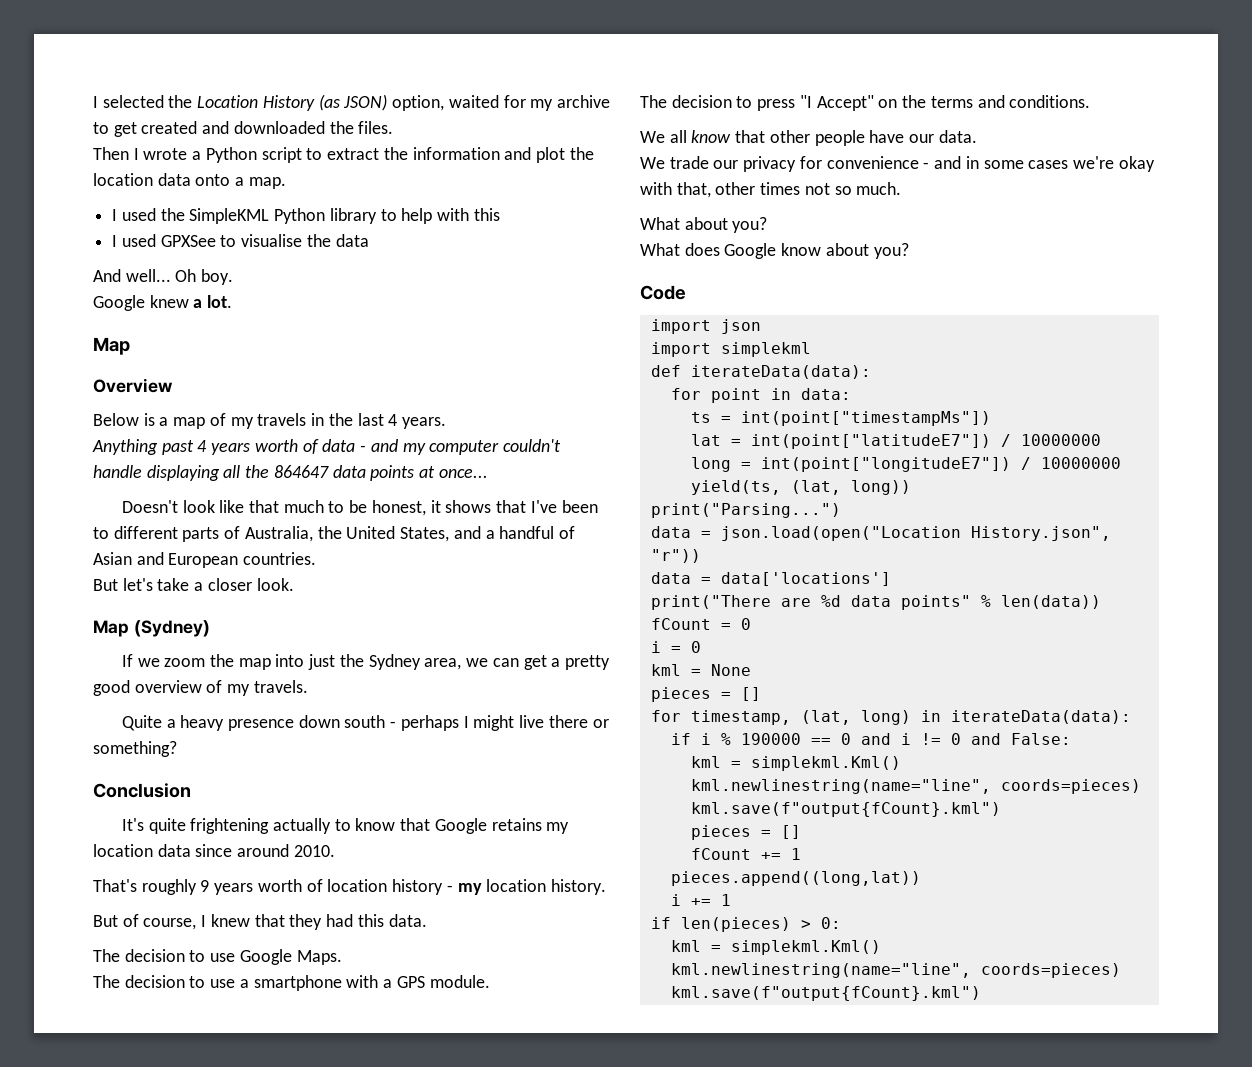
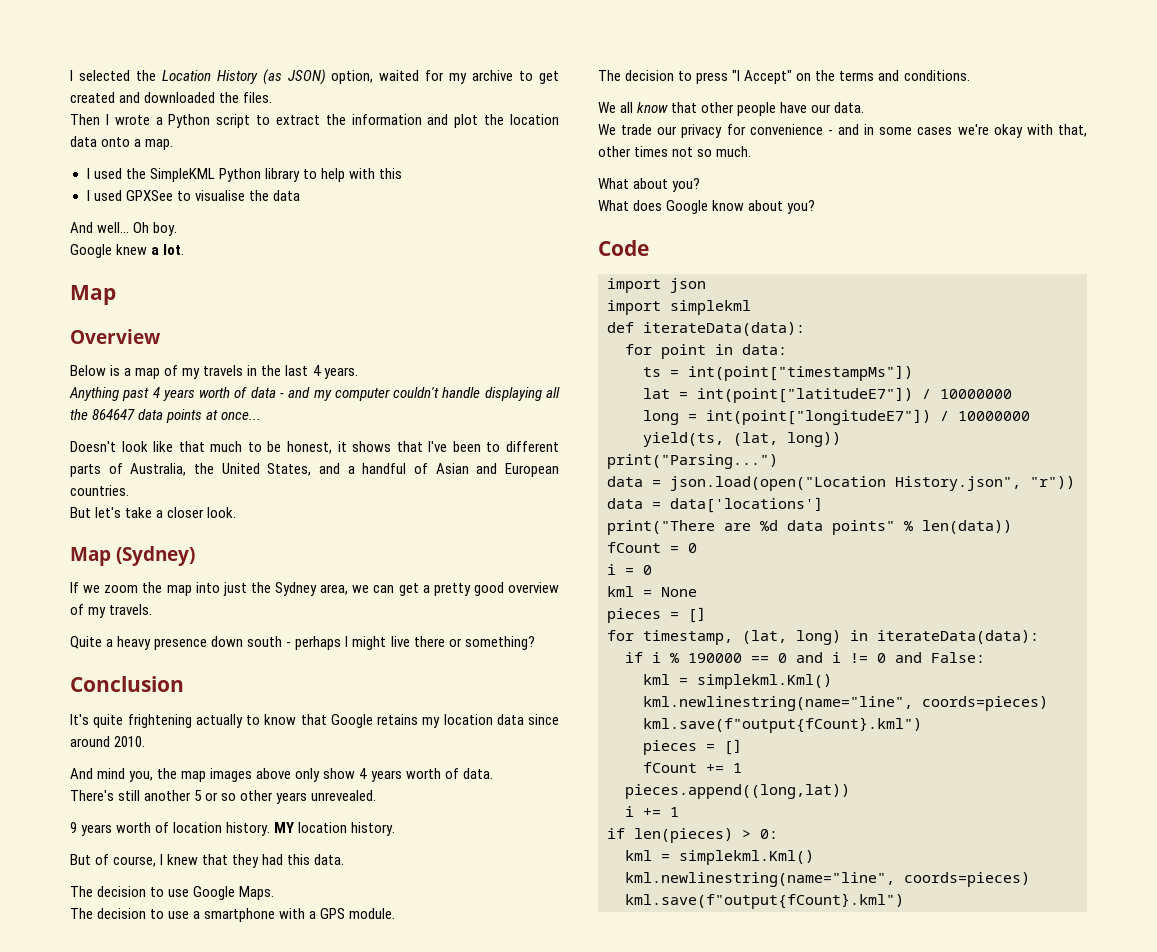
[93,879,197,895] That's roughly -> [70,768,493,782] [70,790,377,804] And mind you, the map images above only show 4 years worth of data. // There's still another 5 or so other years unrevealed. //
[392,879,482,895] history - my -> [226,822,295,836] history. MY

